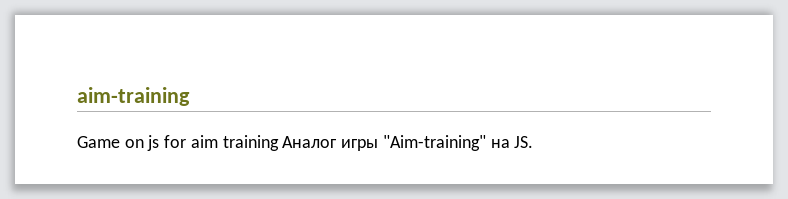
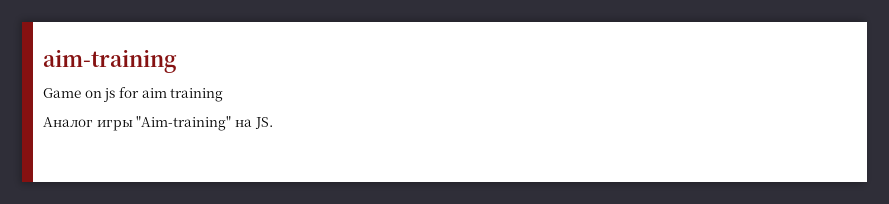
(279, 143) none -> (224, 95) //

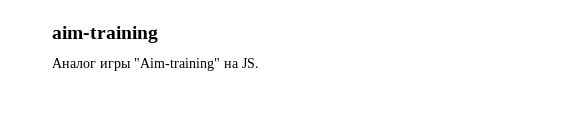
[43,87,224,102] // Game on js for aim training -> (158, 34) none

